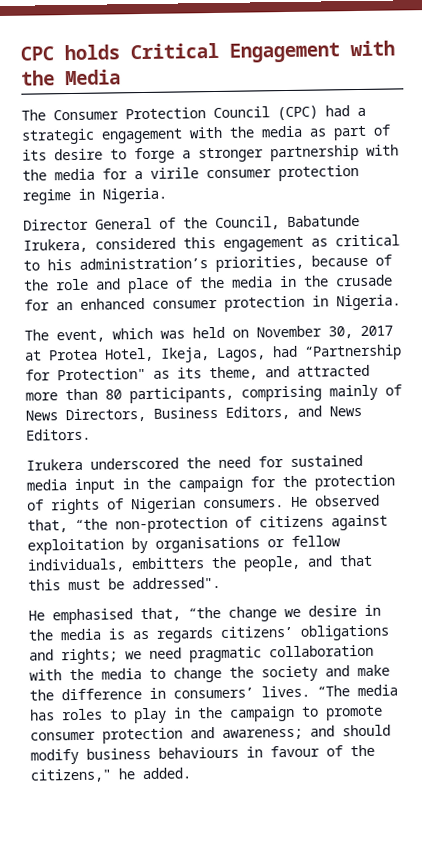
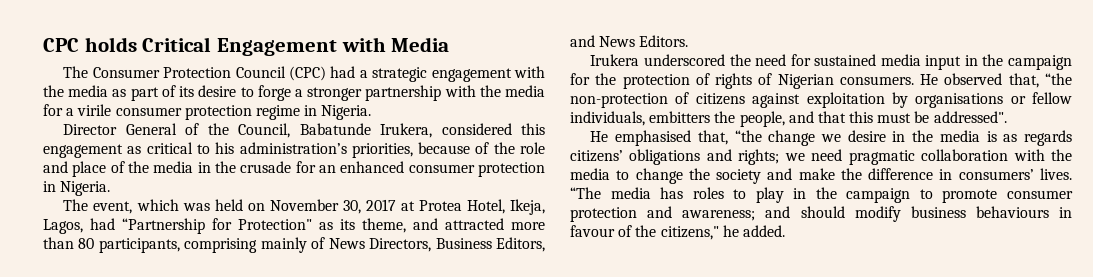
[21,70,55,86] the -> (386, 44) none

